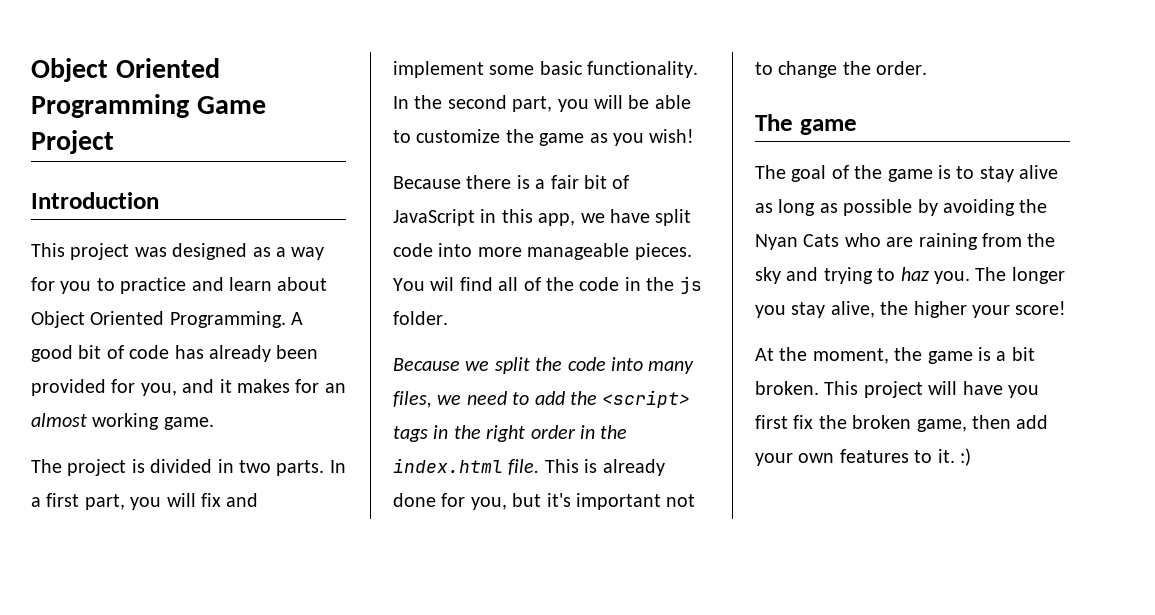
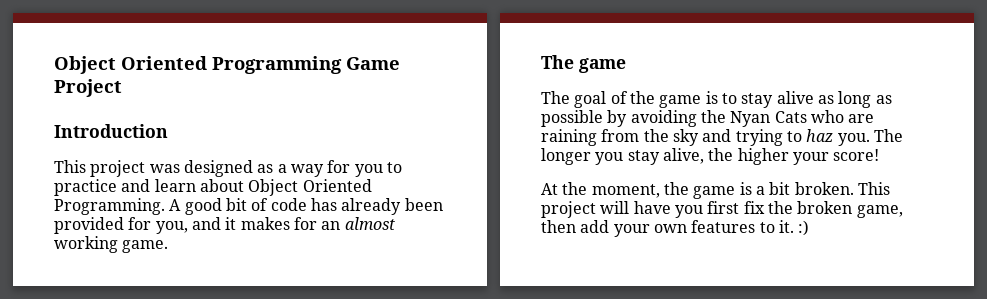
[31,459,346,476] [31,493,259,510] [393,61,699,78] [393,95,691,112] [393,129,695,146] [393,175,630,189] [393,209,692,226] [393,243,692,260] [393,276,702,294] [393,311,448,325] [393,357,695,374] [393,390,691,408] [393,425,628,442] [393,458,665,476] [393,493,696,510] [755,61,928,78] // The project is divided in two parts. In a first part, you will fix and implement some basic functionality. In the second part, you will be able to customize the game as you wish! // Because there is a fair bit of JavaScript in this app, we have split code into more manageable pieces. You wil find all of the code in the js folder. // Because we split the code into many files, we need to add the <script> tags in the right order in the index.html file. This is already done for you, but it's important not to change the order. -> (169, 246) none

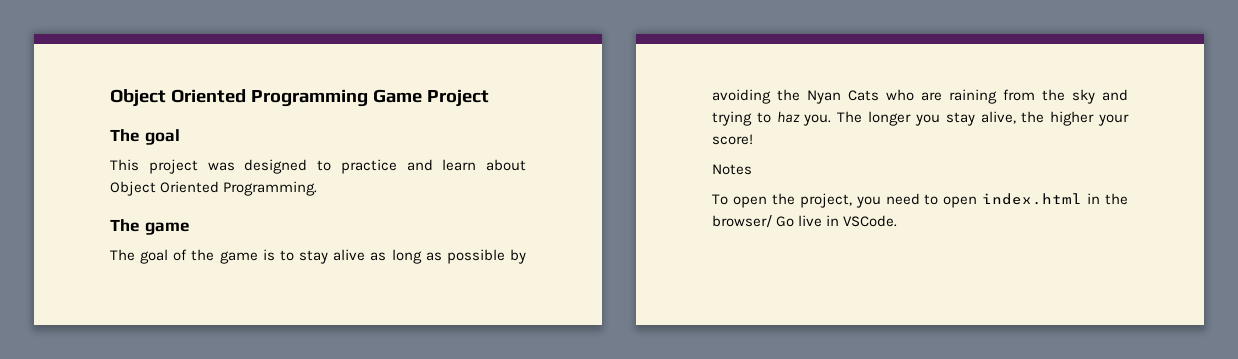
[54,124,168,138] Introduction -> [110,129,180,145] The goal
[257,160,383,177] as a way for you -> (308, 166) none
[169,198,443,215] [54,217,395,234] [54,236,169,253] A good bit of code has already been provided for you, and it makes for an almost working game. -> (318, 188) none
[541,182,890,199] [541,201,903,218] [541,220,810,237] At the moment, the game is a bit broken. This project will have you first fix the broken game, then add your own features to it. :) -> [712,164,752,175] [712,193,1128,208] [712,215,898,228] Notes // To open the project, you need to open index.html in the browser/ Go live in VSCode.

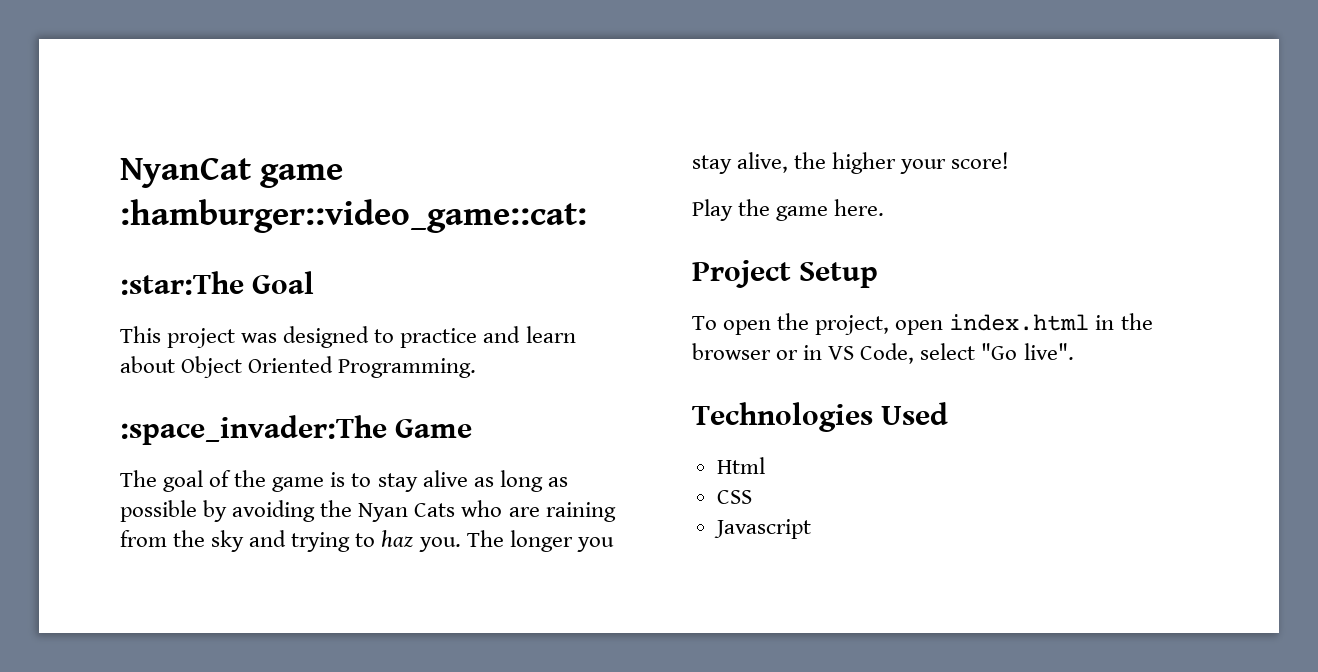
[110,89,489,107] [110,129,180,145] Object Oriented Programming Game Project // The goal -> [120,157,344,188] [120,199,587,233] [120,271,315,295] NyanCat game :hamburger::video_game::cat: // :star:The Goal
[110,219,190,235] The game -> [120,415,473,445] :space_invader:The Game
[712,164,752,175] Notes -> [692,199,885,221] [692,260,879,288] Play the game here. // Project Setup
[855,193,939,208] you need to -> (890, 325) none
[712,215,898,228] browser/ Go live in VSCode. -> [692,343,1074,364] [692,402,949,432] [716,457,765,474] [716,490,752,504] [713,519,811,539] browser or in VS Code, select "Go live". // Technologies Used // Html // CSS // Javascript

